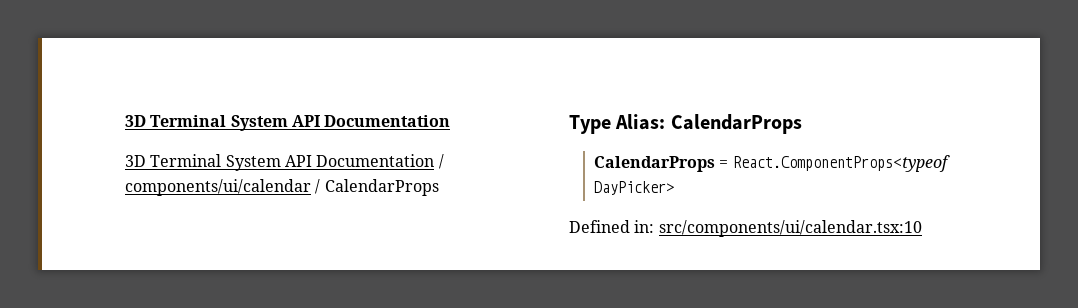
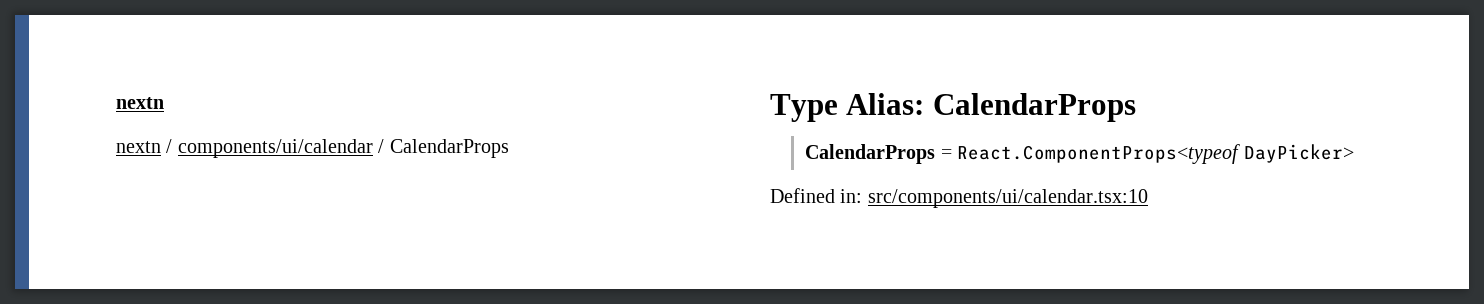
[125,115,451,131] [125,154,435,171] 3D Terminal System API Documentation // 3D Terminal System API Documentation -> [116,97,164,109] [116,141,161,153] nextn // nextn

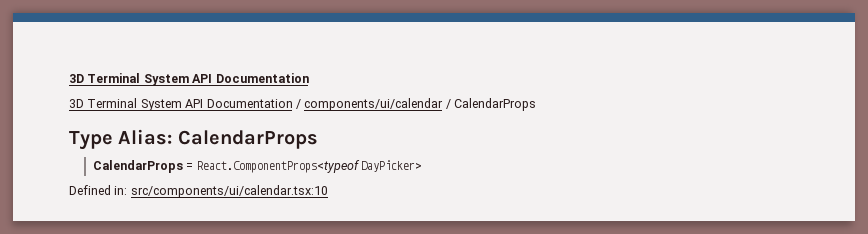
[116,97,164,109] [116,141,161,153] nextn // nextn -> [69,73,309,86] [69,98,293,111] 3D Terminal System API Documentation // 3D Terminal System API Documentation

